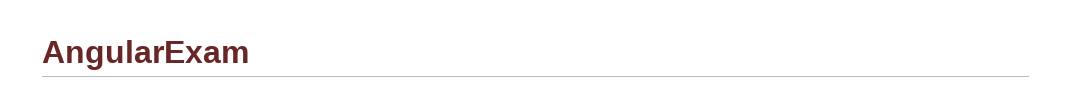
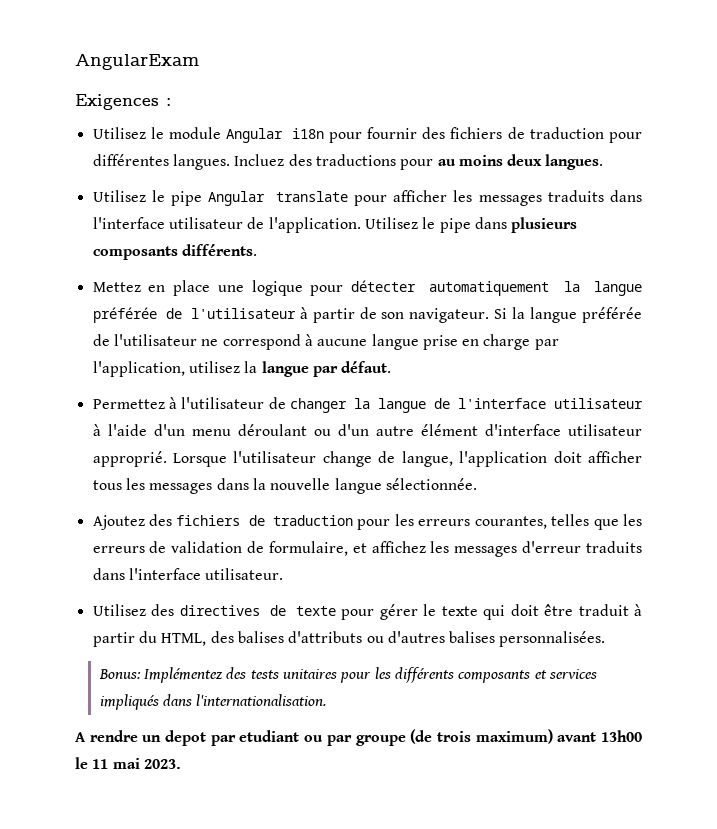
(249, 55) none -> [75,94,171,110] [92,127,642,143] [92,154,604,170] [92,190,642,206] [92,217,578,233] [92,244,257,260] [92,280,642,296] [92,307,642,323] [92,334,559,350] [92,361,392,377] [92,397,644,413] [92,424,643,436] [92,451,642,467] [92,478,477,494] [92,514,642,530] [92,541,643,557] [92,568,284,580] [92,604,642,620] [92,631,606,647] [98,667,597,683] [99,694,327,710] [75,729,643,746] [75,757,181,769] // Exigences : // Utilisez le module Angular i18n pour fournir des fichiers de traduction pour différentes langues. Incluez des traductions pour au moins deux langues. // Utilisez le pipe Angular translate pour afficher les messages traduits dans l'interface utilisateur de l'application. Utilisez le pipe dans plusieurs composants différents. // Mettez en place une logique pour détecter automatiquement la langue préférée de l'utilisateur à partir de son navigateur. Si la langue préférée de l'utilisateur ne correspond à aucune langue prise en charge par l'application, utilisez la langue par défaut. // Permettez à l'utilisateur de changer la langue de l'interface utilisateur à l'aide d'un menu déroulant ou d'un autre élément d'interface utilisateur approprié. Lorsque l'utilisateur change de langue, l'application doit afficher tous les messages dans la nouvelle langue sélectionnée. // Ajoutez des fichiers de traduction pour les erreurs courantes, telles que les erreurs de validation de formulaire, et affichez les messages d'erreur traduits dans l'interface utilisateur. // Utilisez des directives de texte pour gérer le texte qui doit être traduit à partir du HTML, des balises d'attributs ou d'autres balises personnalisées. // Bonus: Implémentez des tests unitaires pour les différents composants et services impliqués dans l'internationalisation. // A rendre un depot par etudiant ou par groupe (de trois maximum) avant 13h00 le 11 mai 2023.

